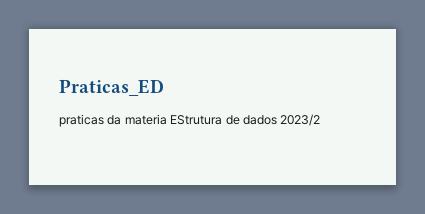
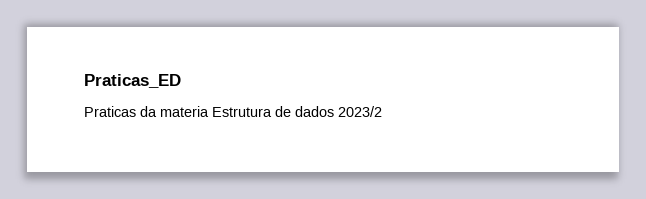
[59,114,104,127] praticas -> [84,106,136,117] Praticas
[170,115,223,125] EStrutura -> [212,107,272,117] Estrutura

